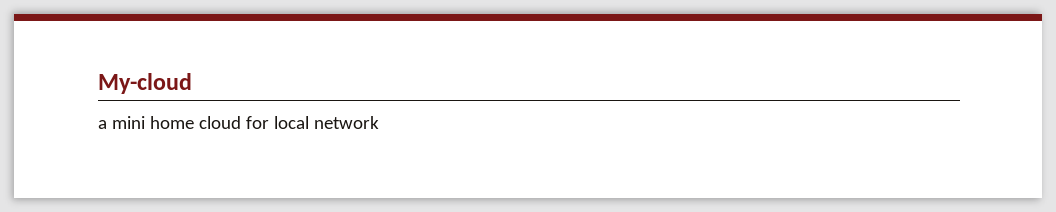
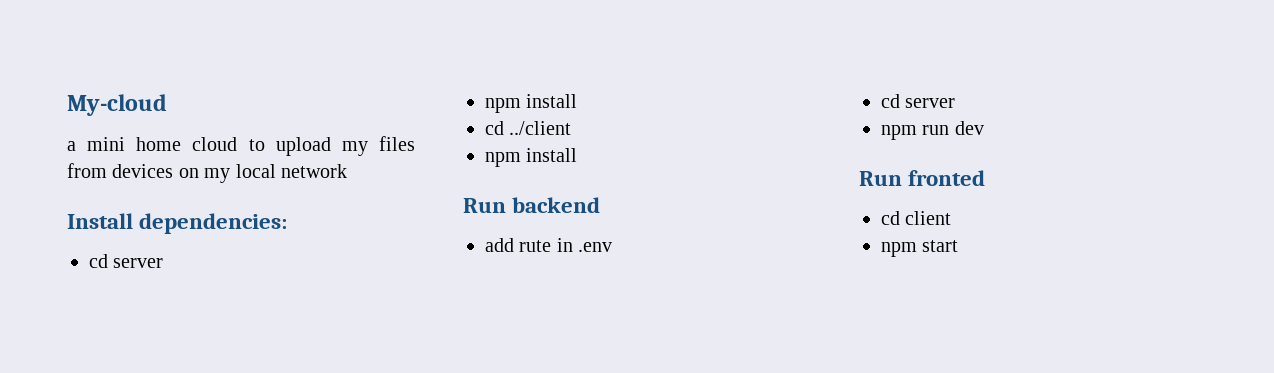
[245,116,379,129] for local network -> [248,136,415,156] [67,163,347,183] [67,213,288,234] [89,254,164,268] [485,94,578,113] [485,121,572,135] [485,148,578,167] [463,197,601,213] [485,238,613,252] [881,94,956,108] [881,121,984,140] [859,170,986,186] [881,211,952,225] [881,240,959,257] to upload my files from devices on my local network // Install dependencies: // cd server // npm install // cd ../client // npm install // Run backend // add rute in .env // cd server // npm run dev // Run fronted // cd client // npm start

